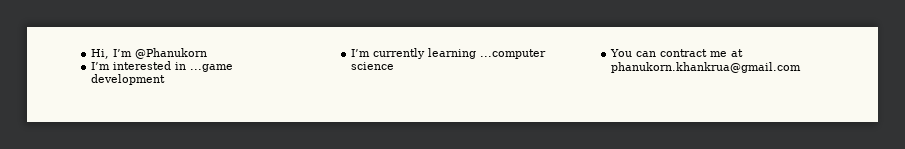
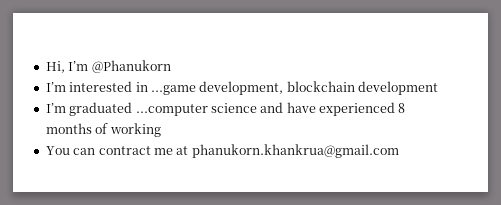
(234, 68) none -> [199,81,355,95] development, blockchain
[373,48,477,59] currently learning -> [69,102,133,116] graduated
(395, 66) none -> [260,102,406,116] [45,123,161,137] and have experienced 8 months of working

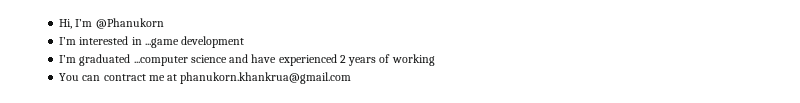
[199,81,355,95] development, blockchain -> (179, 43) none
[398,103,406,113] [45,123,92,134] 8 months -> [339,55,377,66] 2 years

